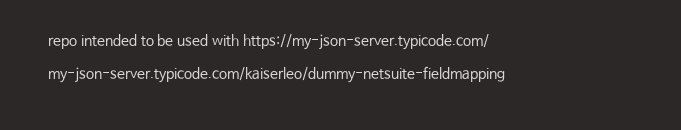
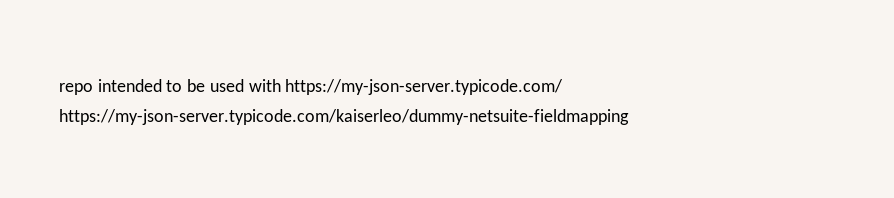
[48,66,505,83] my-json-server.typicode.com/kaiserleo/dummy-netsuite-fieldmapping -> [59,109,629,125] https://my-json-server.typicode.com/kaiserleo/dummy-netsuite-fieldmapping

